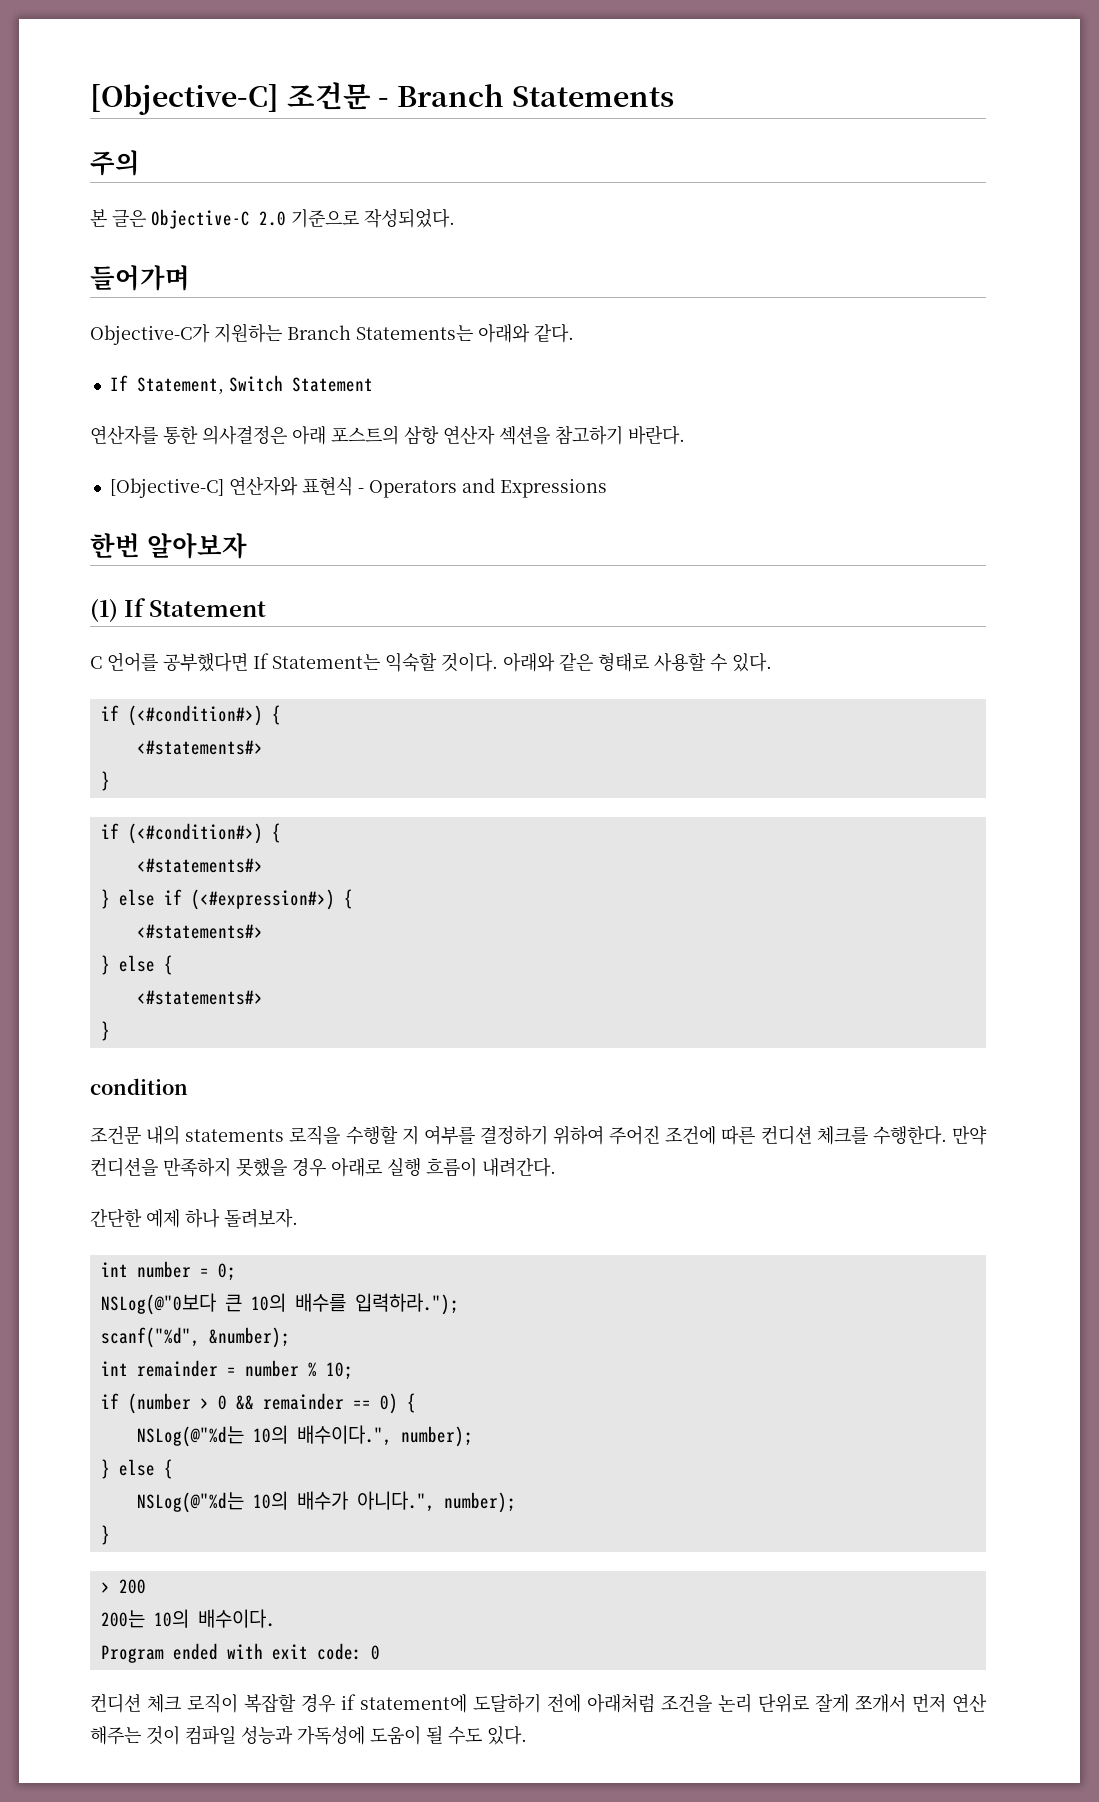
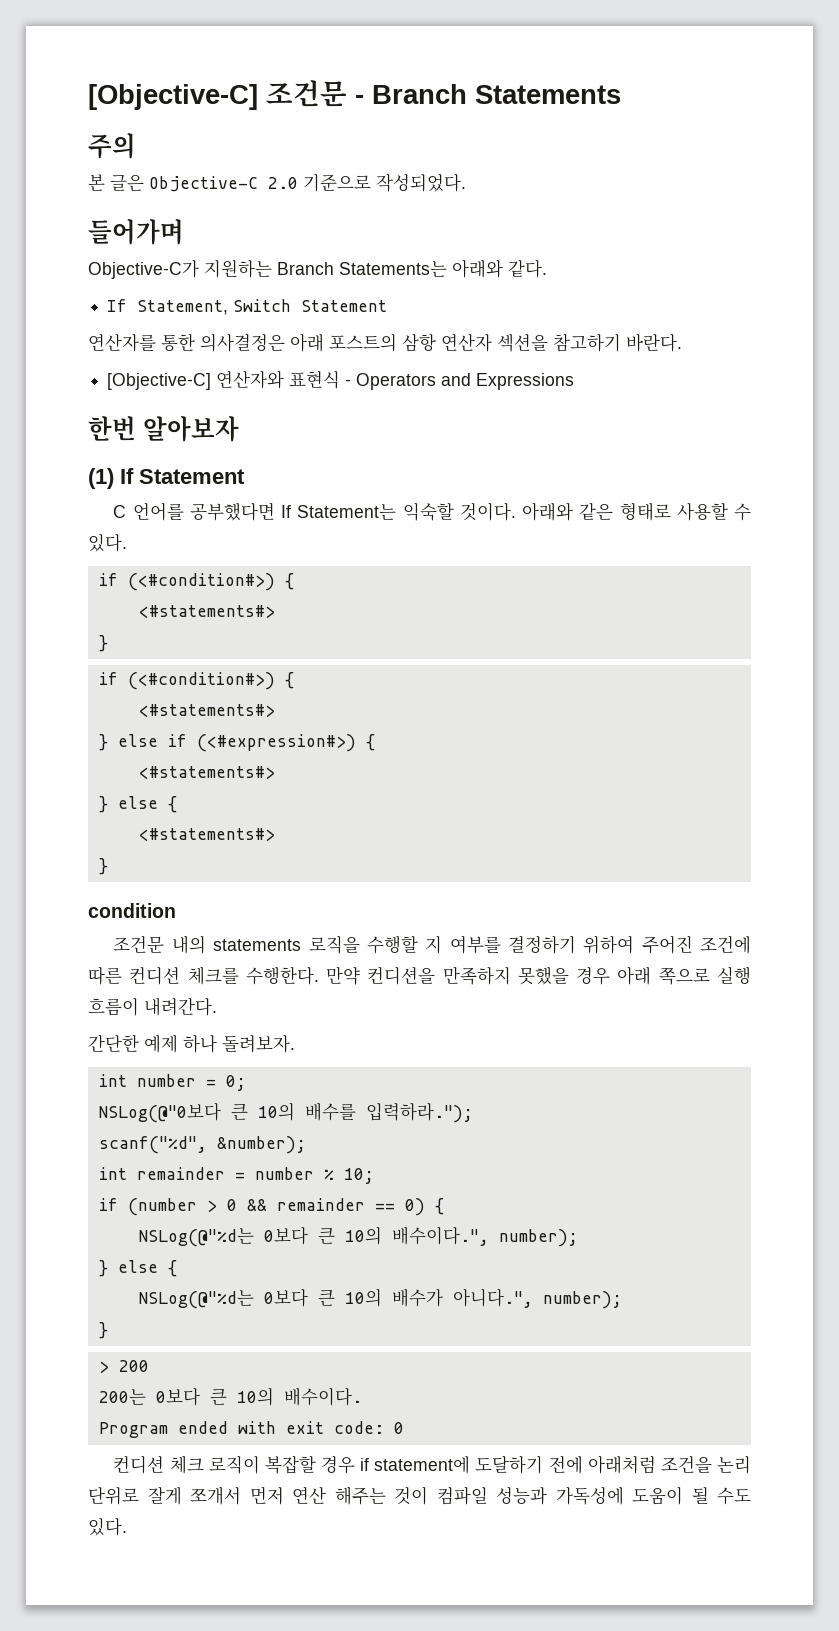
[331,1158,382,1177] 아래로 -> [617,966,710,985] 아래 쪽으로
(244, 1436) none -> [263,1226,335,1245] 0보다 큰
(244, 1502) none -> [263,1288,335,1307] 0보다 큰
(145, 1619) none -> [155,1387,227,1406] 0보다 큰

